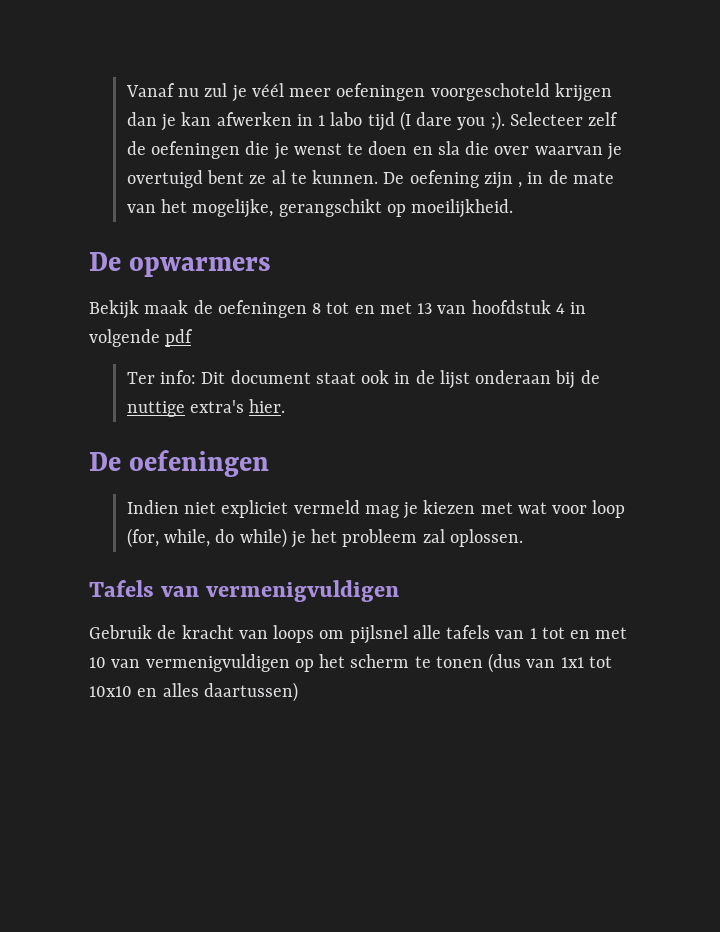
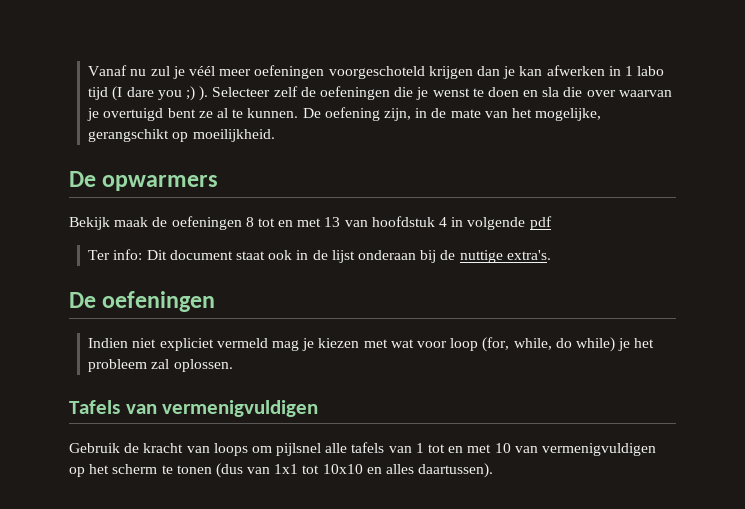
[490,111,505,131] ;). -> [186,86,209,101] ;) ).
[483,172,523,189] zijn , -> [383,108,411,121] zijn,
[190,399,286,413] extra's hier. -> [506,250,551,260] extra's.
[203,682,298,702] daartussen) -> [418,463,494,478] daartussen).

